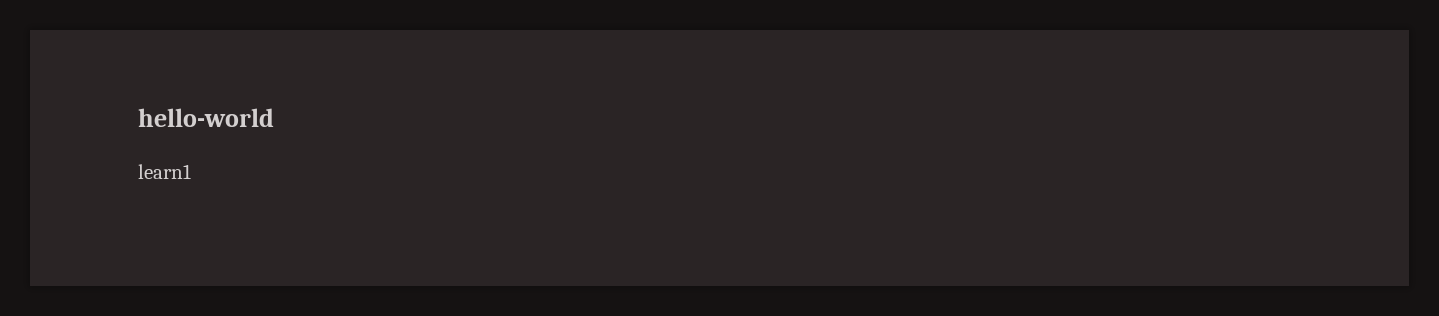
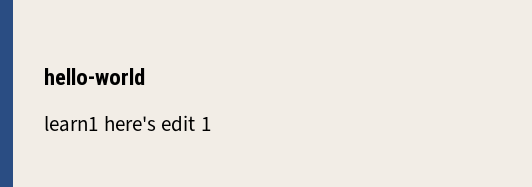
(191, 171) none -> [103,115,212,132] here's edit 1

